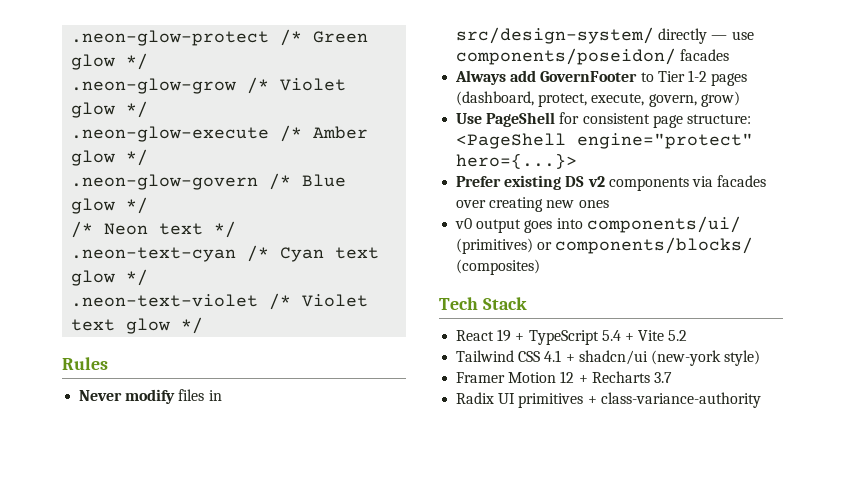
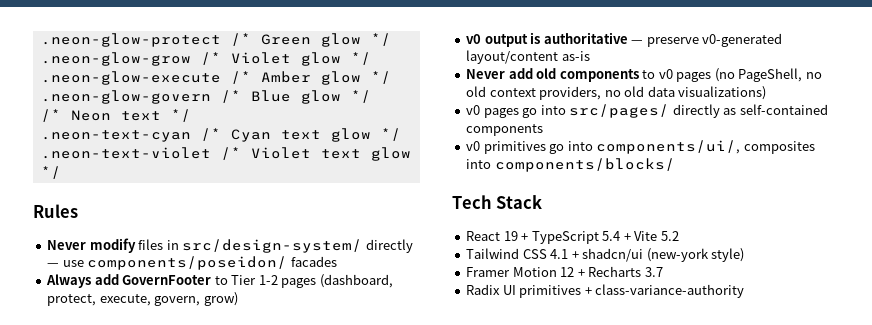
[456,112,751,128] [456,133,754,149] [456,153,578,169] [456,175,767,191] [456,197,609,212] [455,216,741,233] [456,238,553,254] Use PageShell for consistent page structure: <PageShell engine="protect" hero={...}> // Prefer existing DS v2 components via facades over creating new ones // v0 output goes into components/ui/ (primitives) or -> [466,32,783,47] [466,50,590,64] [466,68,822,82] [466,86,767,100] [466,104,828,118] [466,124,544,136] [466,140,815,154] [466,159,492,169] v0 output is authoritative — preserve v0-generated layout/content as-is // Never add old components to v0 pages (no PageShell, no old context providers, no old data visualizations) // v0 pages go into src/pages/ directly as self-contained components // v0 primitives go into components/ui/, composites into
[456,259,541,275] (composites) -> (675, 165) none

